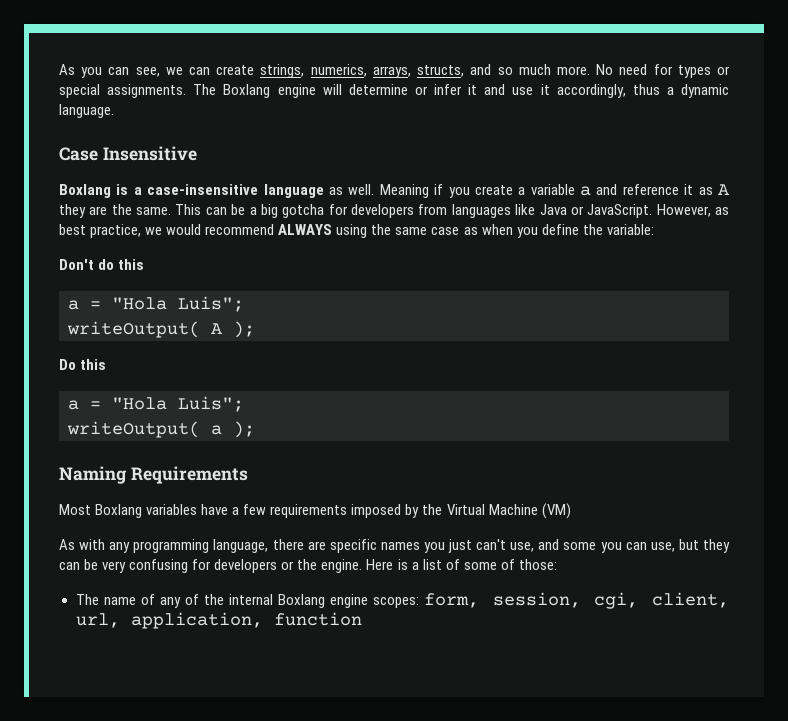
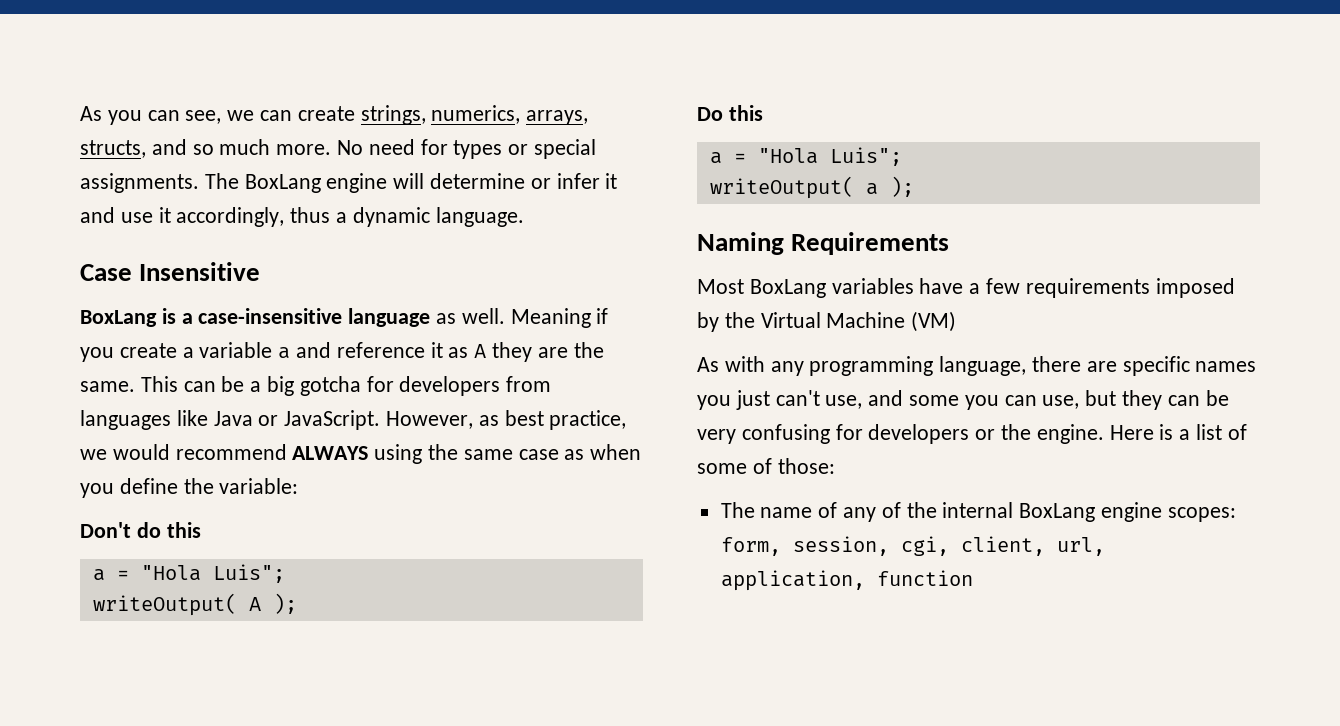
[223,84,271,98] Boxlang -> [244,174,321,193] BoxLang
[59,184,111,198] Boxlang -> [80,310,157,327] BoxLang
[95,504,143,518] Boxlang -> [749,279,826,298] BoxLang
[277,594,325,608] Boxlang -> [1019,503,1096,522] BoxLang

